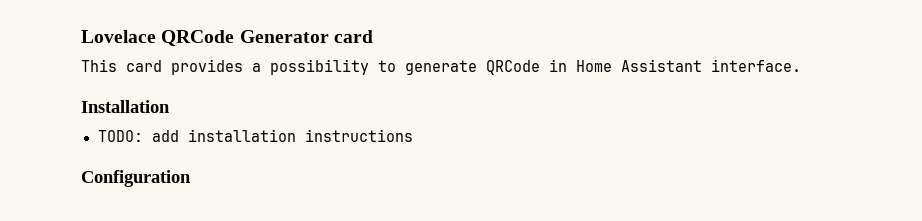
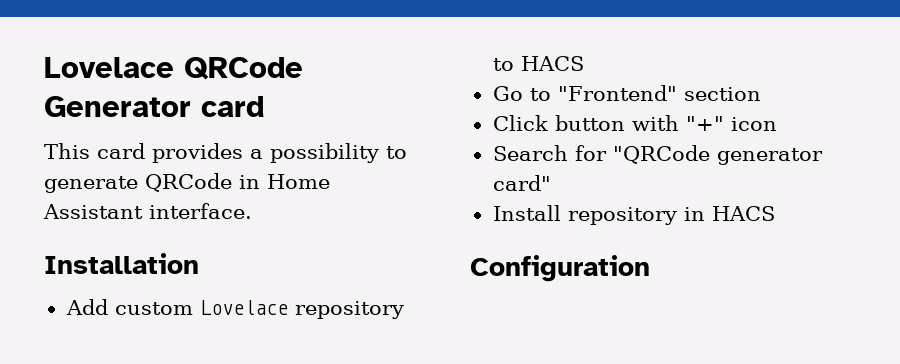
[97,129,413,142] TODO: add installation instructions -> [65,299,404,319] [492,56,584,71] [492,85,761,101] [492,115,777,131] [492,145,823,165] [492,175,551,191] [492,205,775,225] Add custom Lovelace repository to HACS // Go to "Frontend" section // Click button with "+" icon // Search for "QRCode generator card" // Install repository in HACS

